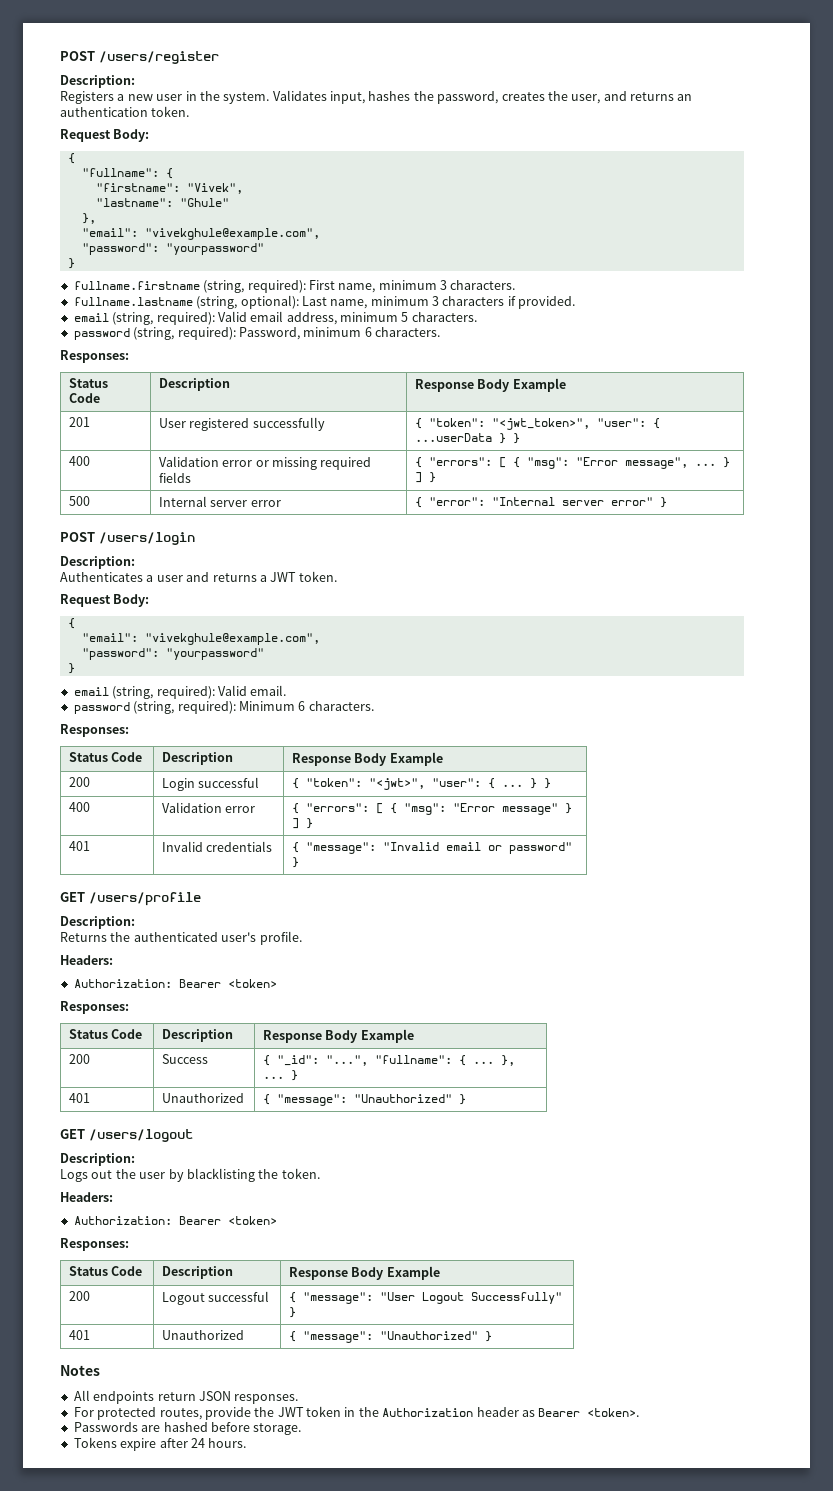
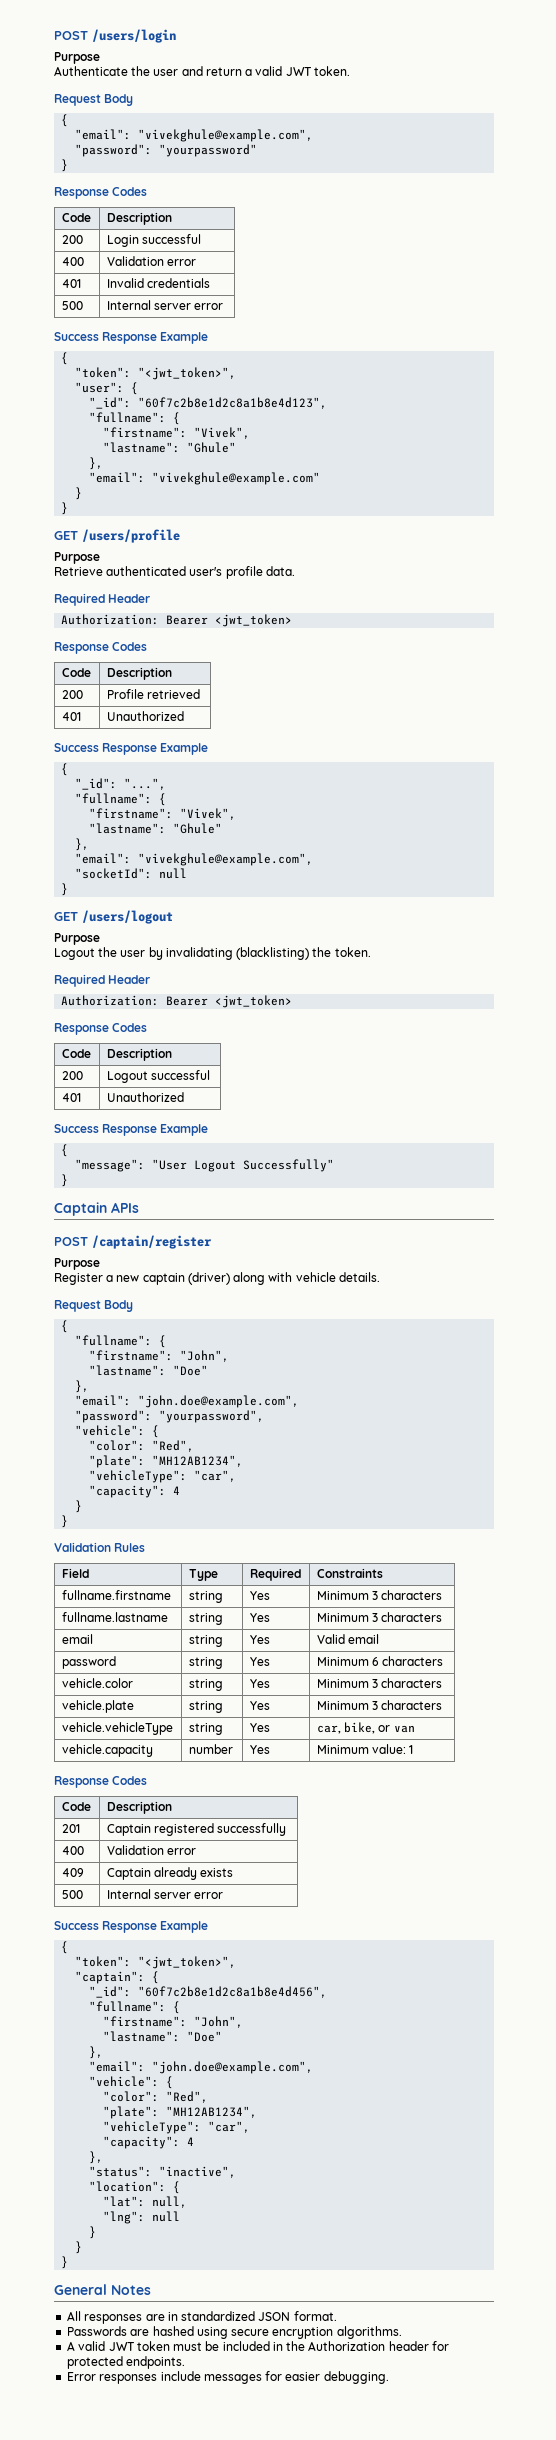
[60,51,219,64] [60,75,135,88] [60,90,693,104] [60,106,190,117] [60,129,150,142] [67,153,75,164] POST /users/register // Description: // Registers a new user in the system. Validates input, hashes the password, creates the user, and returns an authentication token. // Request Body: // { -> [54,29,176,43] [54,52,100,64] [54,66,350,76] [54,94,134,106] [61,114,69,127] [75,129,314,142] [75,144,258,157] [61,159,69,172] [54,187,148,199] [61,213,91,222] [106,212,172,225] [61,235,83,244] [106,234,202,247] [61,257,84,266] [106,256,197,266] [61,279,81,288] [106,278,211,288] [61,301,83,310] [106,300,224,310] [54,332,209,344] [61,352,69,365] [75,367,237,380] [75,382,139,395] [89,397,328,409] [89,412,181,425] [103,427,251,439] [103,442,237,453] [89,457,104,470] [89,472,321,485] [75,487,83,500] [61,502,69,515] [54,529,180,543] [54,552,100,564] [54,566,295,579] [54,593,151,606] [61,614,293,627] [54,642,148,654] [61,668,91,677] [106,667,172,680] [61,690,83,699] [106,689,201,699] [61,712,81,721] [106,711,184,721] [54,743,209,755] [61,763,69,776] [75,778,167,790] POST /users/login // Purpose // Authenticate the user and return a valid JWT token. // Request Body // { // "email": "vivekghule@example.com", // "password": "yourpassword" // } // Response Codes // Code | Description // 200 | Login successful // 400 | Validation error // 401 | Invalid credentials // 500 | Internal server error // Success Response Example // { // "token": "<jwt_token>", // "user": { // "_id": "60f7c2b8e1d2c8a1b8e4d123", // "fullname": { // "firstname": "Vivek", // "lastname": "Ghule" // }, // "email": "vivekghule@example.com" // } // } // GET /users/profile // Purpose // Retrieve authenticated user's profile data. // Required Header // Authorization: Bearer <jwt_token> // Response Codes // Code | Description // 200 | Profile retrieved // 401 | Unauthorized // Success Response Example // { // "_id": "...",
[81,243,264,255] [67,258,75,269] [73,280,516,293] [73,295,576,309] [73,311,477,325] [73,327,440,340] [60,350,129,363] [68,378,108,388] [68,393,100,403] [158,378,230,391] [414,378,566,392] "password": "yourpassword" // } // fullname.firstname (string, required): First name, minimum 3 characters. // fullname.lastname (string, optional): Last name, minimum 3 characters if provided. // email (string, required): Valid email address, minimum 5 characters. // password (string, required): Password, minimum 6 characters. // Responses: // Status Code | Description | Response Body Example -> [75,868,188,879] [61,883,69,896] [54,910,173,924] [54,933,100,945] [54,947,371,960] [54,974,151,987] [61,995,293,1008] [54,1023,148,1035] [61,1049,91,1058] [106,1048,172,1061] [61,1071,83,1080] [106,1070,211,1083] [61,1093,81,1102] [106,1092,184,1102] [54,1124,209,1136] [61,1144,69,1157] [75,1159,335,1172] [61,1174,69,1187] [54,1202,139,1216] [54,1235,212,1249] [54,1258,100,1270] [54,1272,380,1285] [54,1300,134,1312] [61,1320,69,1333] [75,1335,167,1348] [89,1350,230,1362] [89,1365,209,1376] [75,1380,90,1393] [75,1395,300,1408] [75,1410,265,1423] [75,1425,160,1438] [89,1440,195,1452] [89,1455,244,1468] [89,1470,237,1483] [89,1485,181,1498] [75,1500,83,1513] [61,1515,69,1528] [54,1542,146,1552] [61,1568,89,1578] [188,1569,218,1581] [249,1568,301,1581] [316,1568,383,1578] [61,1590,171,1600] [188,1591,223,1603] [249,1591,270,1600] [316,1590,443,1600] [61,1612,168,1622] [188,1613,223,1625] [249,1613,270,1622] [316,1612,443,1622] [61,1634,93,1644] [188,1635,223,1647] [249,1635,270,1644] [316,1634,380,1644] [61,1656,116,1669] [188,1657,223,1669] [249,1657,270,1666] [316,1656,444,1666] [61,1678,133,1688] [188,1679,223,1691] [249,1679,270,1688] [316,1678,443,1688] [61,1700,134,1713] [188,1701,223,1713] [249,1701,270,1710] [316,1700,443,1710] [61,1722,173,1735] [188,1723,223,1735] [249,1723,270,1732] [316,1722,415,1734] [61,1744,153,1757] [188,1744,233,1754] [249,1745,270,1754] [316,1744,414,1754] [54,1776,148,1788] [61,1802,91,1811] [106,1801,172,1814] "socketId": null // } // GET /users/logout // Purpose // Logout the user by invalidating (blacklisting) the token. // Required Header // Authorization: Bearer <jwt_token> // Response Codes // Code | Description // 200 | Logout successful // 401 | Unauthorized // Success Response Example // { // "message": "User Logout Successfully" // } // Captain APIs // POST /captain/register // Purpose // Register a new captain (driver) along with vehicle details. // Request Body // { // "fullname": { // "firstname": "John", // "lastname": "Doe" // }, // "email": "john.doe@example.com", // "password": "yourpassword", // "vehicle": { // "color": "Red", // "plate": "MH12AB1234", // "vehicleType": "car", // "capacity": 4 // } // } // Validation Rules // Field | Type | Required | Constraints // fullname.firstname | string | Yes | Minimum 3 characters // fullname.lastname | string | Yes | Minimum 3 characters // email | string | Yes | Valid email // password | string | Yes | Minimum 6 characters // vehicle.color | string | Yes | Minimum 3 characters // vehicle.plate | string | Yes | Minimum 3 characters // vehicle.vehicleType | string | Yes | car, bike, or van // vehicle.capacity | number | Yes | Minimum value: 1 // Response Codes // Code | Description
[158,418,186,428] User -> [106,1824,151,1836] Captain
[414,418,660,430] [414,433,520,444] [68,456,90,466] [158,456,372,470] [158,472,191,483] [414,457,730,469] [414,472,436,483] [68,496,90,506] [158,496,281,507] [414,497,667,508] [60,532,195,545] [60,556,135,569] [60,571,337,582] [60,594,150,607] [67,618,75,629] [81,633,320,645] [81,648,264,660] [67,663,75,674] [73,685,287,699] [73,701,374,714] [60,724,129,737] [68,752,143,762] [161,752,233,765] [291,752,443,766] [68,777,90,787] [161,777,260,791] [291,778,551,790] [68,802,90,812] [161,802,256,813] [291,803,572,815] [291,818,313,829] [68,841,90,851] [161,841,273,852] [291,842,572,854] [291,857,299,868] [60,892,201,906] [60,916,135,929] [60,931,302,945] [60,955,113,965] [73,979,277,988] [60,1001,129,1014] [68,1029,143,1039] [161,1029,233,1042] [262,1029,414,1043] [68,1054,90,1064] [161,1054,208,1064] [262,1055,515,1066] [262,1070,298,1081] [68,1093,90,1103] [161,1093,244,1103] [262,1094,466,1106] [60,1129,193,1142] [60,1153,135,1166] [60,1168,320,1182] [60,1192,113,1202] [73,1216,277,1225] [60,1238,129,1251] [68,1266,143,1276] [161,1266,233,1279] [288,1266,440,1280] [68,1291,90,1301] [161,1291,270,1305] [288,1292,562,1304] [288,1307,296,1318] [68,1330,90,1340] [161,1330,244,1340] [288,1331,492,1343] [60,1365,100,1376] [73,1390,299,1404] [73,1406,640,1420] [73,1422,302,1435] [73,1437,247,1451] | { "token": "<jwt_token>", "user": { ...userData } } // 400 | Validation error or missing required fields | { "errors": [ { "msg": "Error message", ... } ] } // 500 | Internal server error | { "error": "Internal server error" } // POST /users/login // Description: // Authenticates a user and returns a JWT token. // Request Body: // { // "email": "vivekghule@example.com", // "password": "yourpassword" // } // email (string, required): Valid email. // password (string, required): Minimum 6 characters. // Responses: // Status Code | Description | Response Body Example // 200 | Login successful | { "token": "<jwt>", "user": { ... } } // 400 | Validation error | { "errors": [ { "msg": "Error message" } ] } // 401 | Invalid credentials | { "message": "Invalid email or password" } // GET /users/profile // Description: // Returns the authenticated user's profile. // Headers: // Authorization: Bearer <token> // Responses: // Status Code | Description | Response Body Example // 200 | Success | { "_id": "...", "fullname": { ... }, ... } // 401 | Unauthorized | { "message": "Unauthorized" } // GET /users/logout // Description: // Logs out the user by blacklisting the token. // Headers: // Authorization: Bearer <token> // Responses: // Status Code | Description | Response Body Example // 200 | Logout successful | { "message": "User Logout Successfully" } // 401 | Unauthorized | { "message": "Unauthorized" } // Notes // All endpoints return JSON responses. // For protected routes, provide the JWT token in the Authorization header as Bearer <token>. // Passwords are hashed before storage. // Tokens expire after 24 hours. -> [61,1846,84,1855] [106,1845,197,1855] [61,1868,84,1877] [106,1867,234,1880] [61,1890,83,1899] [106,1889,224,1899] [54,1921,209,1933] [61,1941,69,1954] [75,1956,237,1969] [75,1971,160,1984] [89,1986,328,1998] [89,2001,181,2014] [103,2016,244,2028] [103,2031,223,2042] [89,2046,104,2059] [89,2061,314,2074] [89,2076,174,2089] [103,2091,209,2103] [103,2106,258,2119] [103,2121,251,2134] [103,2136,195,2149] [89,2151,104,2164] [89,2166,237,2178] [89,2181,181,2194] [103,2196,188,2208] [103,2211,181,2224] [89,2226,97,2239] [75,2241,83,2254] [61,2256,69,2269] [54,2284,151,2295] [67,2311,337,2324] [67,2326,402,2339] [67,2341,449,2351] [67,2356,186,2369] [67,2371,389,2384] // 400 | Validation error // 409 | Captain already exists // 500 | Internal server error // Success Response Example // { // "token": "<jwt_token>", // "captain": { // "_id": "60f7c2b8e1d2c8a1b8e4d456", // "fullname": { // "firstname": "John", // "lastname": "Doe" // }, // "email": "john.doe@example.com", // "vehicle": { // "color": "Red", // "plate": "MH12AB1234", // "vehicleType": "car", // "capacity": 4 // }, // "status": "inactive", // "location": { // "lat": null, // "lng": null // } // } // } // General Notes // All responses are in standardized JSON format. // Passwords are hashed using secure encryption algorithms. // A valid JWT token must be included in the Authorization header for protected endpoints. // Error responses include messages for easier debugging.

